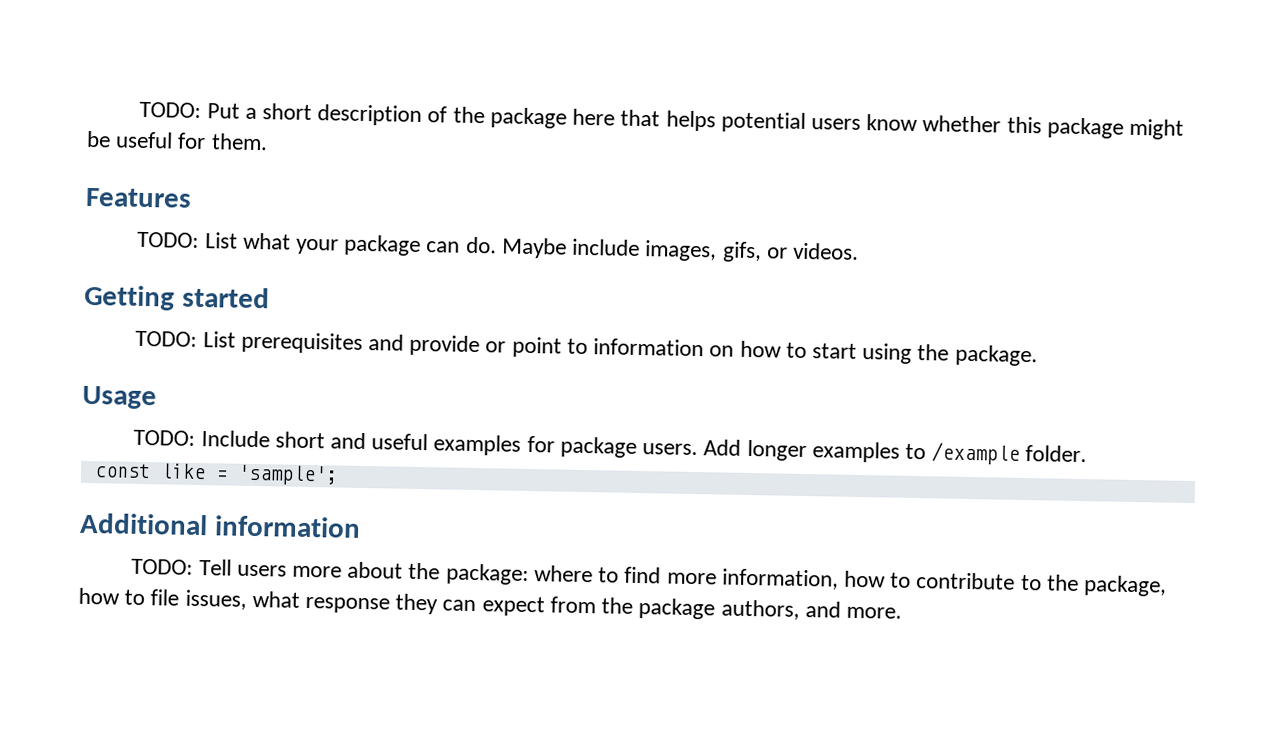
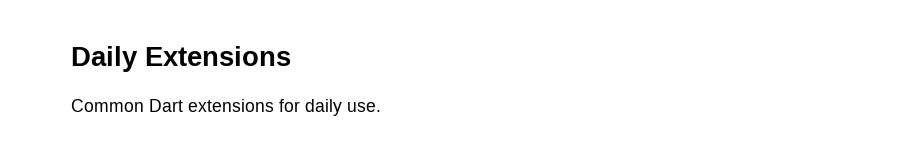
[139,101,1184,140] [86,130,268,151] [85,187,192,208] [137,231,859,263] [84,284,270,311] [135,330,1038,367] [82,385,157,410] [133,429,1088,465] [93,463,338,486] [79,512,361,538] [131,558,1167,597] [78,587,902,620] TODO: Put a short description of the package here that helps potential users know whether this package might be useful for them. // Features // TODO: List what your package can do. Maybe include images, gifs, or videos. // Getting started // TODO: List prerequisites and provide or point to information on how to start using the package. // Usage // TODO: Include short and useful examples for package users. Add longer examples to /example folder. // const like = 'sample'; // Additional information // TODO: Tell users more about the package: where to find more information, how to contribute to the package, how to file issues, what response they can expect from the package authors, and more. -> [71,46,291,72] [71,99,381,116] Daily Extensions // Common Dart extensions for daily use.

